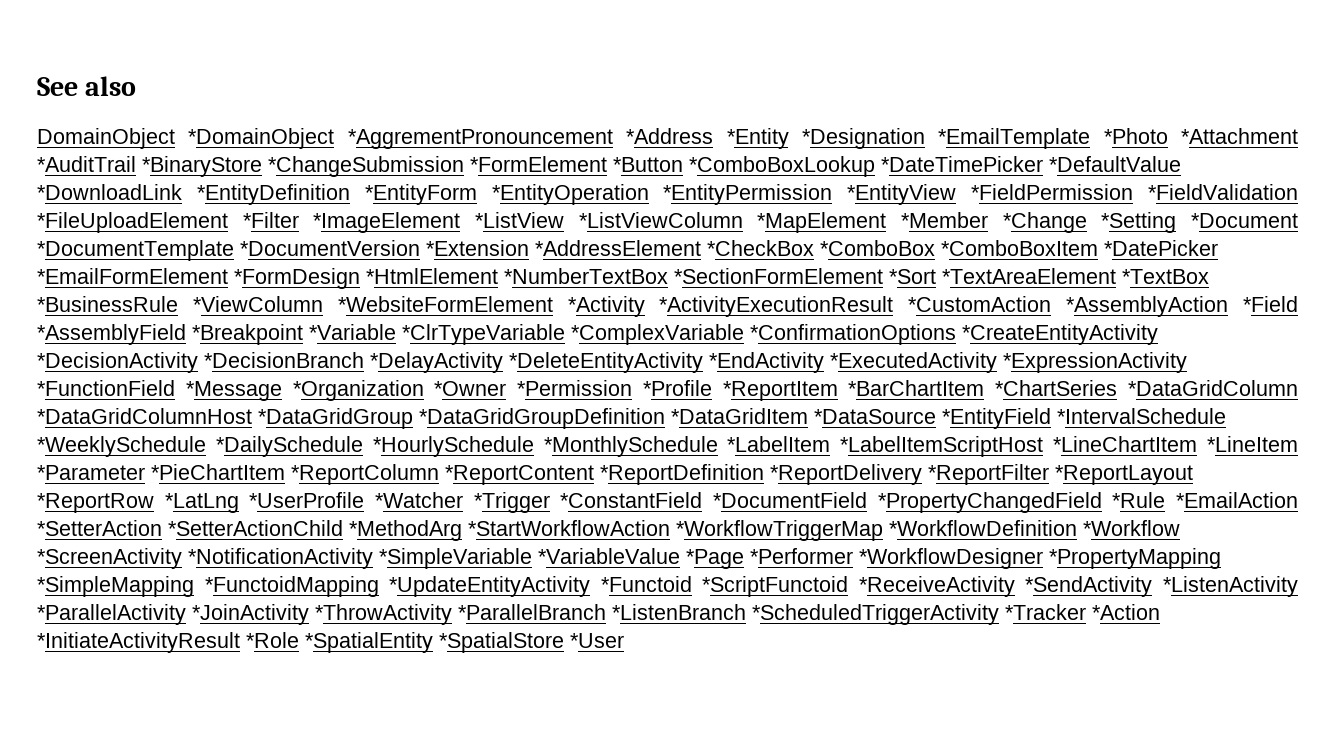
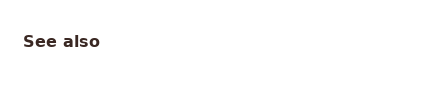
[37,128,1298,149] [37,156,1181,177] [37,184,1299,205] [37,212,1298,233] [37,240,1218,261] [37,268,1209,289] [37,296,1299,317] [37,324,1158,345] [37,352,1187,373] [37,380,1299,401] [37,408,1226,429] [37,436,1299,457] [37,464,1193,485] [37,492,1298,513] [37,520,1180,541] [37,548,1221,569] [37,576,1298,597] [37,604,1160,625] [37,632,624,653] // DomainObject *DomainObject *AggrementPronouncement *Address *Entity *Designation *EmailTemplate *Photo *Attachment *AuditTrail *BinaryStore *ChangeSubmission *FormElement *Button *ComboBoxLookup *DateTimePicker *DefaultValue *DownloadLink *EntityDefinition *EntityForm *EntityOperation *EntityPermission *EntityView *FieldPermission *FieldValidation *FileUploadElement *Filter *ImageElement *ListView *ListViewColumn *MapElement *Member *Change *Setting *Document *DocumentTemplate *DocumentVersion *Extension *AddressElement *CheckBox *ComboBox *ComboBoxItem *DatePicker *EmailFormElement *FormDesign *HtmlElement *NumberTextBox *SectionFormElement *Sort *TextAreaElement *TextBox *BusinessRule *ViewColumn *WebsiteFormElement *Activity *ActivityExecutionResult *CustomAction *AssemblyAction *Field *AssemblyField *Breakpoint *Variable *ClrTypeVariable *ComplexVariable *ConfirmationOptions *CreateEntityActivity *DecisionActivity *DecisionBranch *DelayActivity *DeleteEntityActivity *EndActivity *ExecutedActivity *ExpressionActivity *FunctionField *Message *Organization *Owner *Permission *Profile *ReportItem *BarChartItem *ChartSeries *DataGridColumn *DataGridColumnHost *DataGridGroup *DataGridGroupDefinition *DataGridItem *DataSource *EntityField *IntervalSchedule *WeeklySchedule *DailySchedule *HourlySchedule *MonthlySchedule *LabelItem *LabelItemScriptHost *LineChartItem *LineItem *Parameter *PieChartItem *ReportColumn *ReportContent *ReportDefinition *ReportDelivery *ReportFilter *ReportLayout *ReportRow *LatLng *UserProfile *Watcher *Trigger *ConstantField *DocumentField *PropertyChangedField *Rule *EmailAction *SetterAction *SetterActionChild *MethodArg *StartWorkflowAction *WorkflowTriggerMap *WorkflowDefinition *Workflow *ScreenActivity *NotificationActivity *SimpleVariable *VariableValue *Page *Performer *WorkflowDesigner *PropertyMapping *SimpleMapping *FunctoidMapping *UpdateEntityActivity *Functoid *ScriptFunctoid *ReceiveActivity *SendActivity *ListenActivity *ParallelActivity *JoinActivity *ThrowActivity *ParallelBranch *ListenBranch *ScheduledTriggerActivity *Tracker *Action *InitiateActivityResult *Role *SpatialEntity *SpatialStore *User -> (100, 41) none

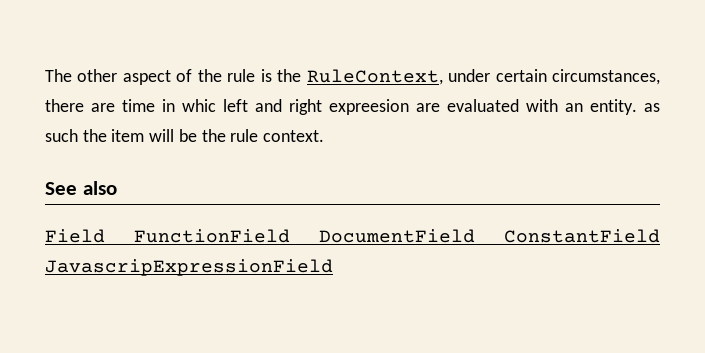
[23,35,100,47] See also -> [45,69,660,85] [45,99,660,115] [45,129,325,142] [45,181,117,195] [45,229,660,243] [45,259,333,276] The other aspect of the rule is the RuleContext, under certain circumstances, there are time in whic left and right expreesion are evaluated with an entity. as such the item will be the rule context. // See also // Field FunctionField DocumentField ConstantField JavascripExpressionField

